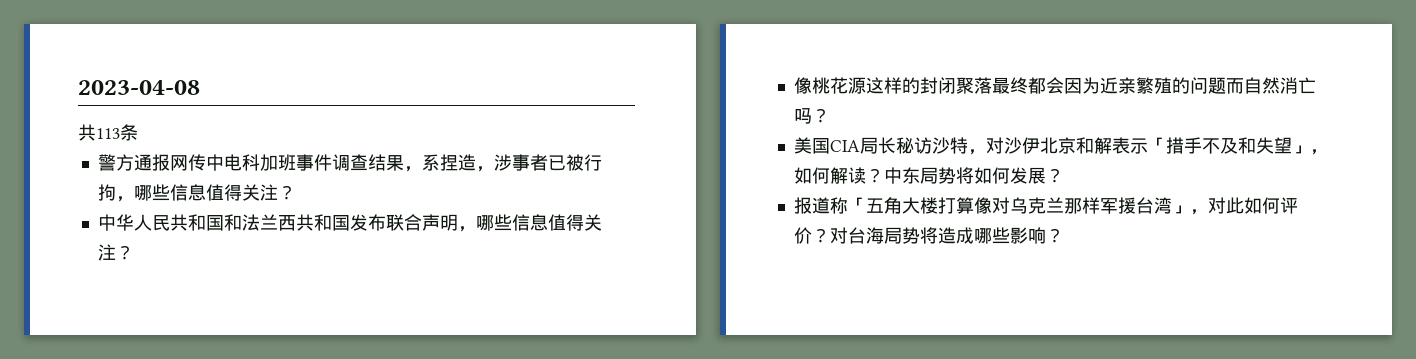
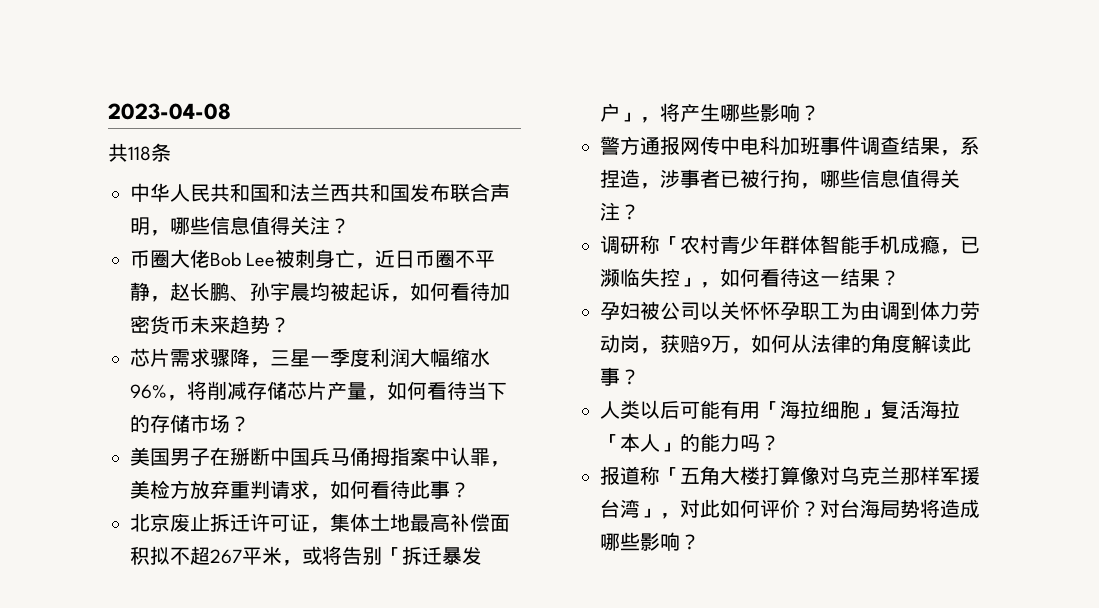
[96,128,120,139] 113 -> [128,146,151,161] 118
(138, 132) none -> [130,183,510,202] [130,216,350,236] [130,249,496,269] [130,282,510,302] [130,315,290,335] [130,348,490,368] [130,381,507,401] [130,414,250,433] [130,447,510,467] [130,480,470,500] [130,513,510,533] [130,546,482,566] [600,103,820,123] // 中华人民共和国和法兰西共和国发布联合声明，哪些信息值得关注？ // 币圈大佬Bob Lee被刺身亡，近日币圈不平静，赵长鹏、孙宇晨均被起诉，如何看待加密货币未来趋势？ // 芯片需求骤降，三星一季度利润大幅缩水96%，将削减存储芯片产量，如何看待当下的存储市场？ // 美国男子在掰断中国兵马俑拇指案中认罪，美检方放弃重判请求，如何看待此事？ // 北京废止拆迁许可证，集体土地最高补偿面积拟不超267平米，或将告别「拆迁暴发户」，将产生哪些影响？
[97,214,602,232] [97,244,134,261] [793,77,1316,94] [793,108,830,124] [793,137,1328,155] [793,167,1046,184] 中华人民共和国和法兰西共和国发布联合声明，哪些信息值得关注？ // 像桃花源这样的封闭聚落最终都会因为近亲繁殖的问题而自然消亡吗？ // 美国CIA局长秘访沙特，对沙伊北京和解表示「措手不及和失望」，如何解读？中东局势将如何发展 -> [600,235,980,255] [600,268,900,288] [600,301,980,320] [600,334,971,354] [600,367,640,386] [600,400,960,419] [600,433,760,452] 调研称「农村青少年群体智能手机成瘾，已濒临失控」，如何看待这一结果？ // 孕妇被公司以关怀怀孕职工为由调到体力劳动岗，获赔9万，如何从法律的角度解读此事？ // 人类以后可能有用「海拉细胞」复活海拉「本人」的能力吗

